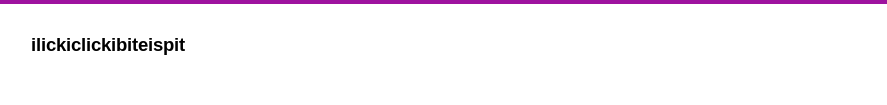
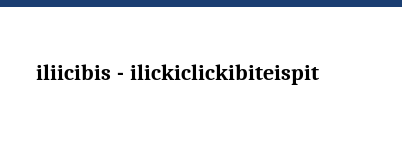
(31, 46) none -> [36,64,124,80] iliicibis -

